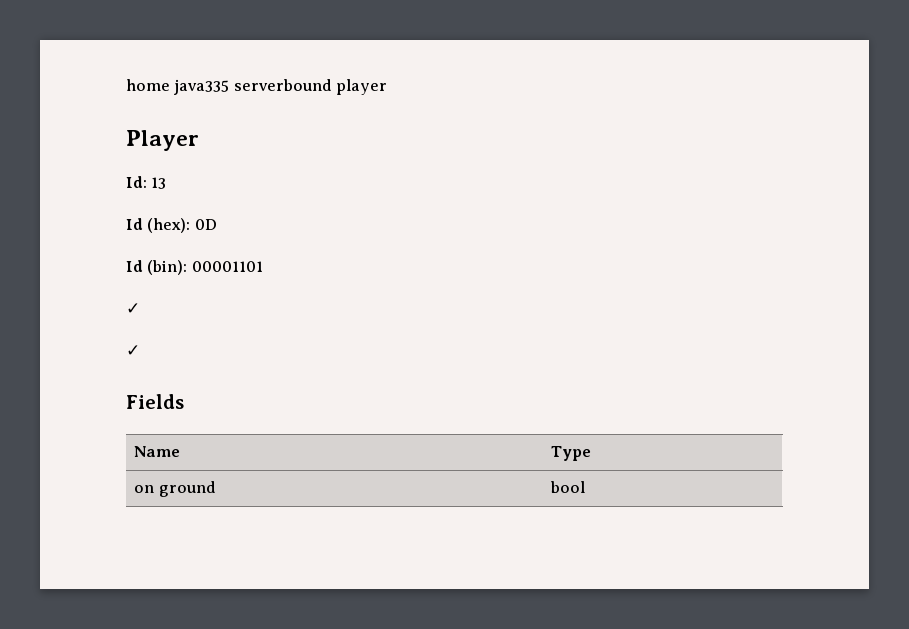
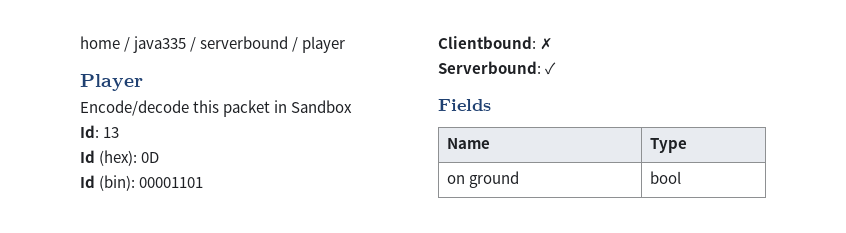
[174,79,388,95] [126,130,199,151] java335 serverbound player // Player -> [124,36,346,53] [80,74,143,91] [80,100,353,117] / java335 / serverbound / player // Player // Encode/decode this packet in Sandbox
[126,303,140,314] ✓ // -> [438,36,554,50] [438,61,541,74] Clientbound: ✗ // Serverbound:

